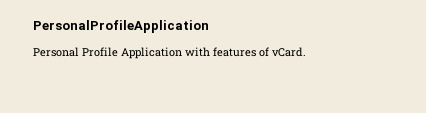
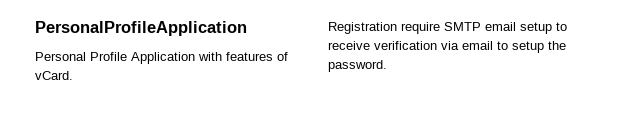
(306, 52) none -> [328,22,567,34] [328,41,566,53] [328,60,387,72] // Registration require SMTP email setup to receive verification via email to setup the password.

